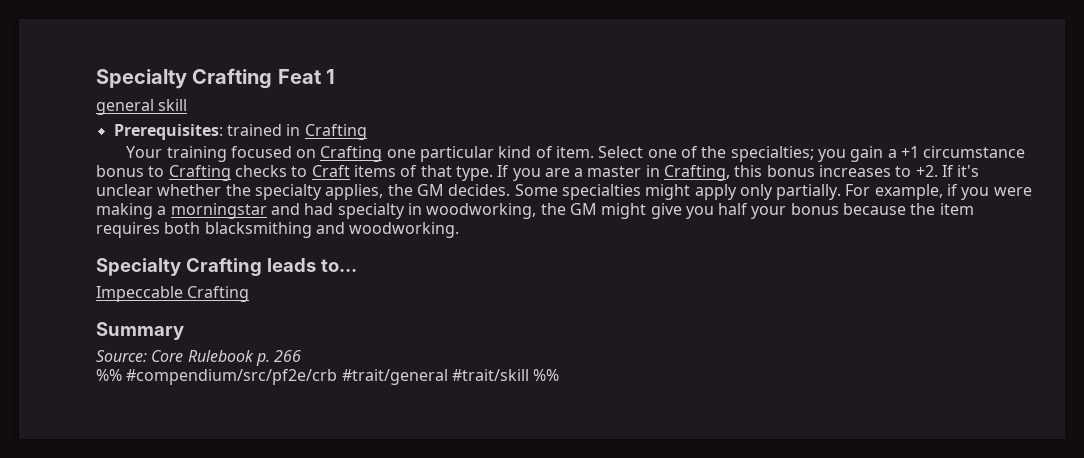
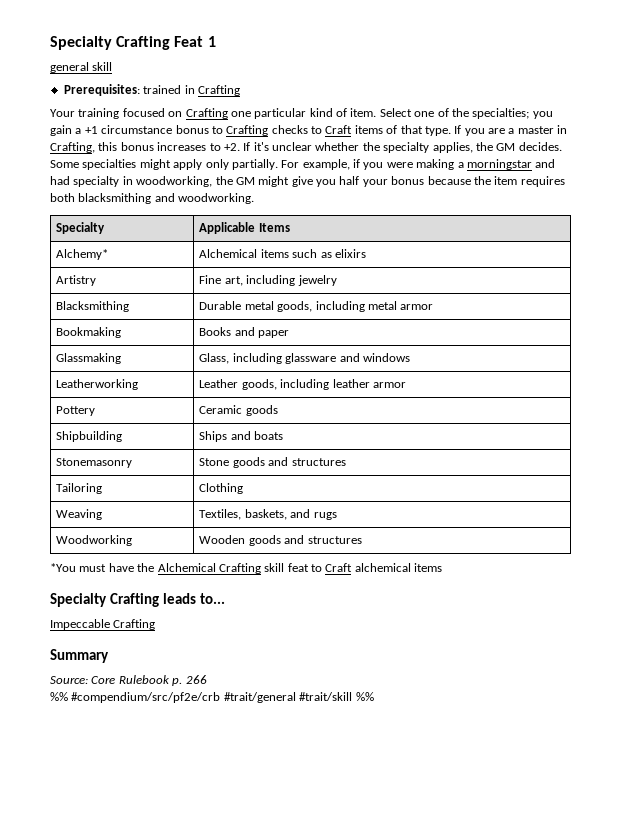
(460, 230) none -> [56,222,106,234] [199,222,290,234] [56,249,109,260] [199,249,366,258] [56,275,97,286] [199,275,337,286] [56,301,130,312] [199,301,434,312] [56,327,122,338] [199,327,290,338] [56,353,122,364] [199,353,410,364] [56,379,139,390] [199,379,406,390] [56,406,96,416] [199,405,278,416] [56,431,123,442] [199,431,284,442] [56,458,133,468] [199,457,346,468] [56,483,103,494] [199,483,244,494] [56,509,103,520] [199,509,337,520] [56,535,133,546] [199,535,362,546] [50,563,443,574] // Specialty | Applicable Items // Alchemy* | Alchemical items such as elixirs // Artistry | Fine art, including jewelry // Blacksmithing | Durable metal goods, including metal armor // Bookmaking | Books and paper // Glassmaking | Glass, including glassware and windows // Leatherworking | Leather goods, including leather armor // Pottery | Ceramic goods // Shipbuilding | Ships and boats // Stonemasonry | Stone goods and structures // Tailoring | Clothing // Weaving | Textiles, baskets, and rugs // Woodworking | Wooden goods and structures // *You must have the Alchemical Crafting skill feat to Craft alchemical items

